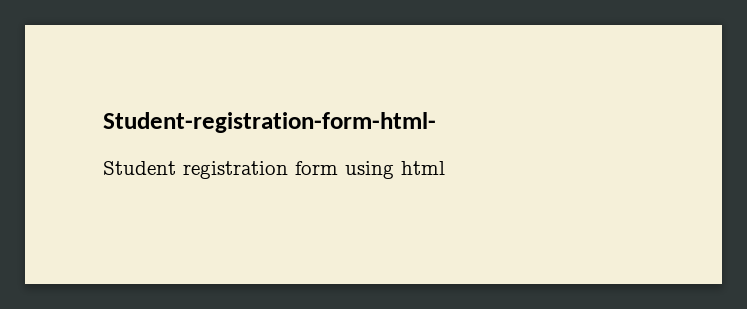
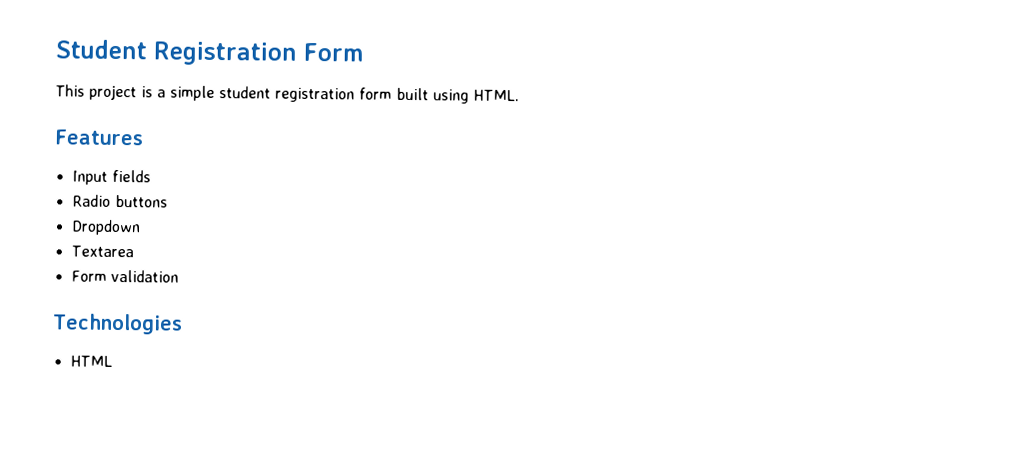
[103,112,436,133] [103,161,445,179] Student-registration-form-html- // Student registration form using html -> [55,39,364,66] [55,84,519,104] [54,129,144,146] [71,169,151,185] [71,194,168,208] [70,219,141,236] [70,245,134,258] [70,269,179,283] [52,313,183,335] [69,355,113,367] Student Registration Form // This project is a simple student registration form built using HTML. // Features // Input fields // Radio buttons // Dropdown // Textarea // Form validation // Technologies // HTML

